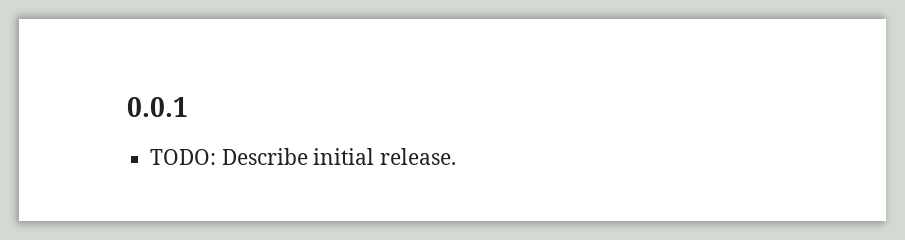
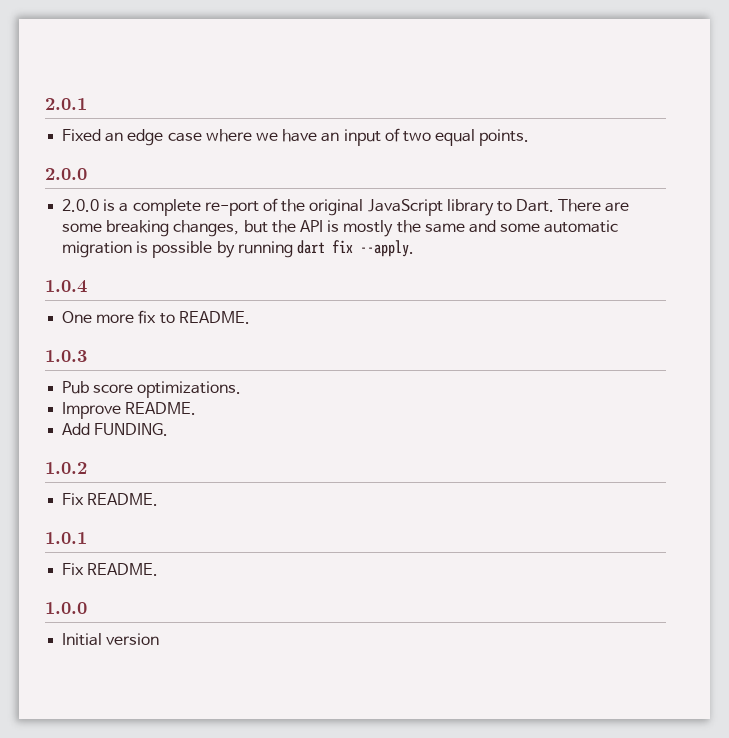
[127,97,188,117] [150,148,457,165] 0.0.1 // TODO: Describe initial release. -> [45,98,87,110] [62,128,530,146] [45,168,87,180] [62,198,630,216] [62,220,619,237] [62,240,414,258] [45,280,87,293] [62,310,250,324] [45,350,87,362] [62,381,242,398] [62,402,197,419] [62,423,169,436] [45,462,87,474] [62,493,159,506] [45,532,87,544] [62,563,159,576] [45,602,87,614] [62,633,160,646] 2.0.1 // Fixed an edge case where we have an input of two equal points. // 2.0.0 // 2.0.0 is a complete re-port of the original JavaScript library to Dart. There are some breaking changes, but the API is mostly the same and some automatic migration is possible by running dart fix --apply. // 1.0.4 // One more fix to README. // 1.0.3 // Pub score optimizations. // Improve README. // Add FUNDING. // 1.0.2 // Fix README. // 1.0.1 // Fix README. // 1.0.0 // Initial version

